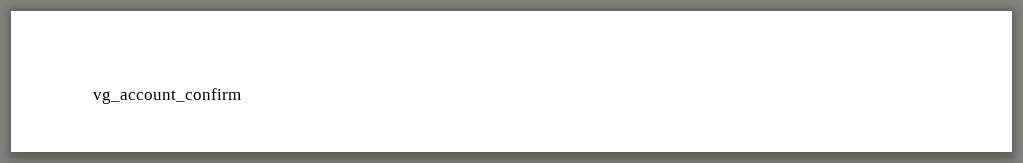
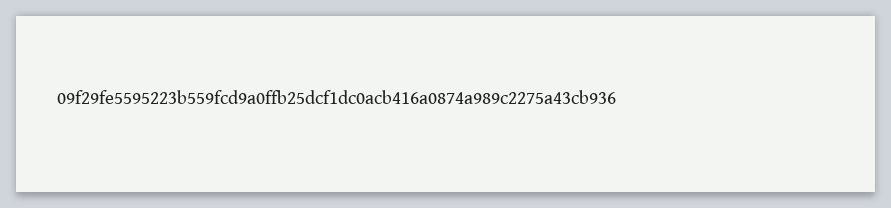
[93,88,241,104] vg_account_confirm -> [57,90,616,104] 09f29fe5595223b559fcd9a0ffb25dcf1dc0acb416a0874a989c2275a43cb936

